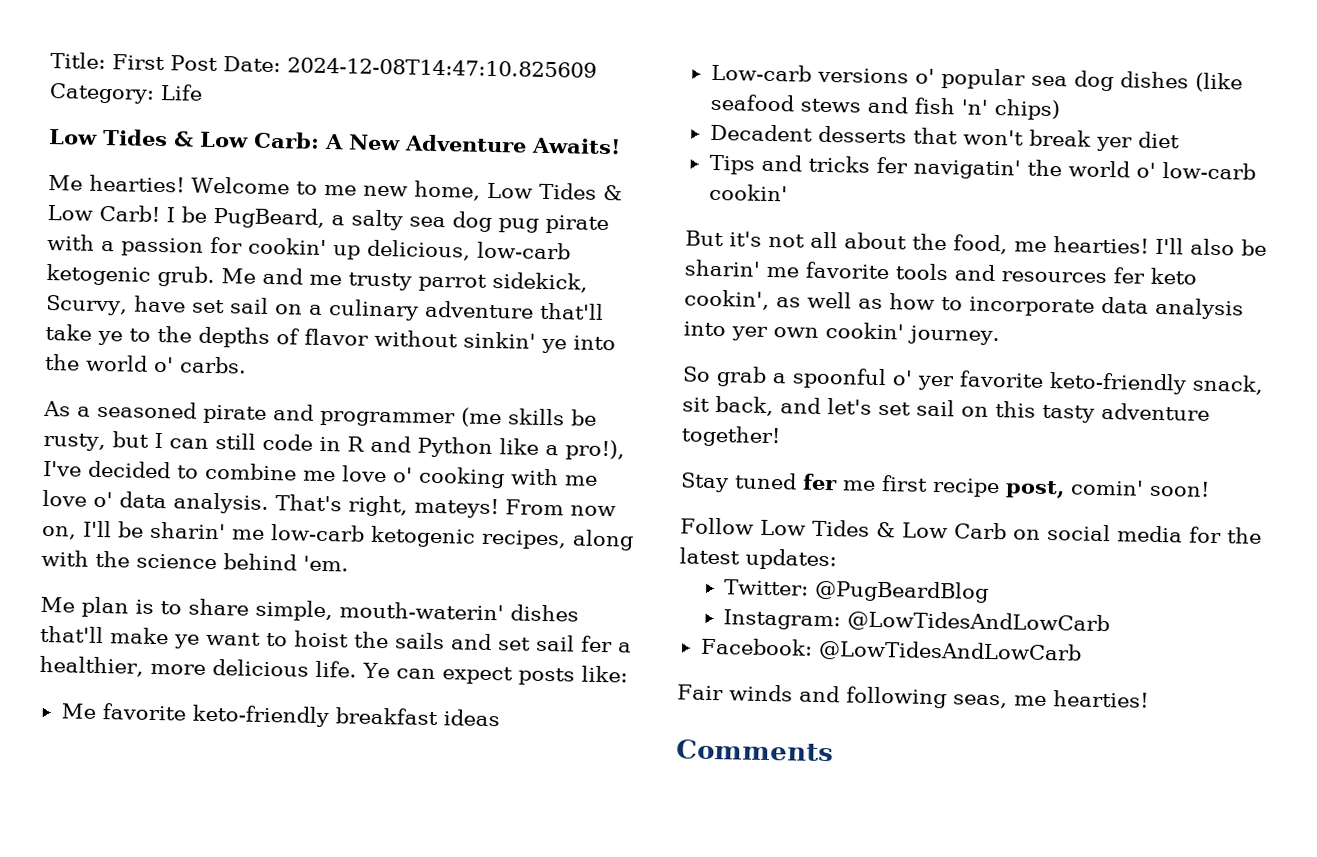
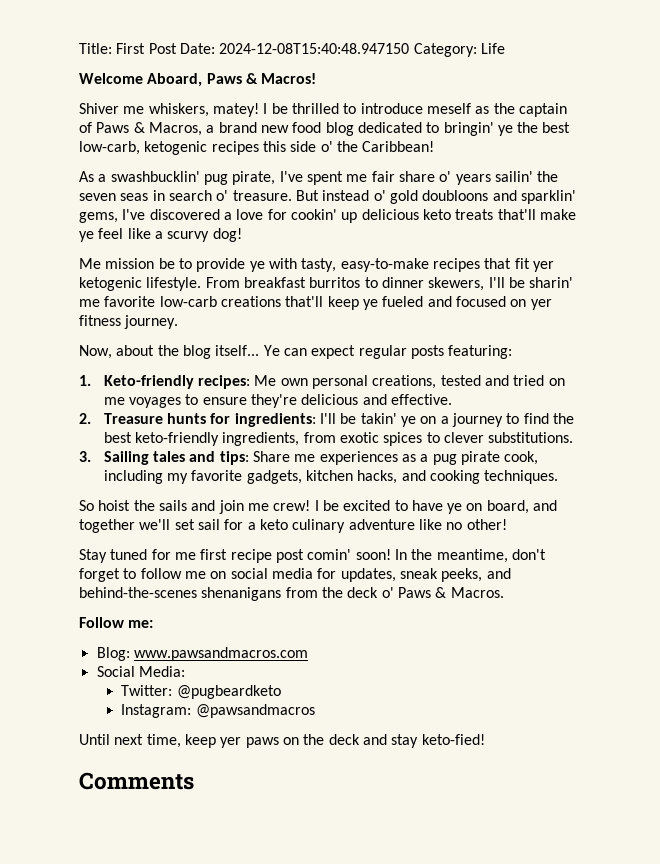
[286,57,597,78] 2024-12-08T14:47:10.825609 -> [219,43,410,54] 2024-12-08T15:40:48.947150
[49,128,621,155] [48,174,623,201] [47,204,609,235] [47,233,571,261] [46,263,588,293] [45,294,604,321] [45,323,616,354] [44,353,247,374] [43,400,597,428] [43,431,625,461] [43,460,598,489] [42,489,616,519] [41,520,634,551] [41,549,349,572] [40,596,579,622] [40,625,632,653] [39,655,628,686] [60,703,500,728] [710,63,1243,93] [709,93,1060,121] [709,123,1180,152] [708,154,1256,180] [708,183,788,202] [685,230,1267,256] [684,259,1197,285] [684,289,1244,320] [683,321,1000,346] [682,366,1264,395] [682,396,1210,423] [681,425,781,448] Low Tides & Low Carb: A New Adventure Awaits! // Me hearties! Welcome to me new home, Low Tides & Low Carb! I be PugBeard, a salty sea dog pug pirate with a passion for cookin' up delicious, low-carb ketogenic grub. Me and me trusty parrot sidekick, Scurvy, have set sail on a culinary adventure that'll take ye to the depths of flavor without sinkin' ye into the world o' carbs. // As a seasoned pirate and programmer (me skills be rusty, but I can still code in R and Python like a pro!), I've decided to combine me love o' cooking with me love o' data analysis. That's right, mateys! From now on, I'll be sharin' me low-carb ketogenic recipes, along with the science behind 'em. // Me plan is to share simple, mouth-waterin' dishes that'll make ye want to hoist the sails and set sail fer a healthier, more delicious life. Ye can expect posts like: // Me favorite keto-friendly breakfast ideas // Low-carb versions o' popular sea dog dishes (like seafood stews and fish 'n' chips) // Decadent desserts that won't break yer diet // Tips and tricks fer navigatin' the world o' low-carb cookin' // But it's not all about the food, me hearties! I'll also be sharin' me favorite tools and resources fer keto cookin', as well as how to incorporate data analysis into yer own cookin' journey. // So grab a spoonful o' yer favorite keto-friendly snack, sit back, and let's set sail on this tasty adventure together! -> [79,73,317,87] [79,103,567,117] [79,122,571,136] [79,141,435,155] [79,171,559,185] [79,190,576,204] [79,209,576,223] [79,228,242,242] [79,258,554,272] [79,277,574,291] [79,296,552,310] [79,315,179,329] [79,345,513,359] [79,375,565,389] [103,394,452,408] [79,413,574,427] [103,432,574,446] [79,451,539,465] [103,470,559,484] [79,500,558,514] [79,519,507,533] Welcome Aboard, Paws & Macros! // Shiver me whiskers, matey! I be thrilled to introduce meself as the captain of Paws & Macros, a brand new food blog dedicated to bringin' ye the best low-carb, ketogenic recipes this side o' the Caribbean! // As a swashbucklin' pug pirate, I've spent me fair share o' years sailin' the seven seas in search o' treasure. But instead o' gold doubloons and sparklin' gems, I've discovered a love for cookin' up delicious keto treats that'll make ye feel like a scurvy dog! // Me mission be to provide ye with tasty, easy-to-make recipes that fit yer ketogenic lifestyle. From breakfast burritos to dinner skewers, I'll be sharin' me favorite low-carb creations that'll keep ye fueled and focused on yer fitness journey. // Now, about the blog itself... Ye can expect regular posts featuring: // 1. Keto-friendly recipes: Me own personal creations, tested and tried on me voyages to ensure they're delicious and effective. // 2. Treasure hunts for ingredients: I'll be takin' ye on a journey to find the best keto-friendly ingredients, from exotic spices to clever substitutions. // 3. Sailing tales and tips: Share me experiences as a pug pirate cook, including my favorite gadgets, kitchen hacks, and cooking techniques. // So hoist the sails and join me crew! I be excited to have ye on board, and together we'll set sail for a keto culinary adventure like no other!
[802,473,838,491] fer -> [151,549,171,560] for
[1005,480,1065,499] post, -> [275,549,304,563] post
[680,517,1262,544] [679,547,837,571] // Follow Low Tides & Low Carb on social media for the latest updates: -> [394,549,546,563] [79,568,511,582] [79,587,504,601] [79,617,154,628] [96,647,308,661] [96,666,185,677] In the meantime, don't forget to follow me on social media for updates, sneak peeks, and behind-the-scenes shenanigans from the deck o' Paws & Macros. // Follow me: // Blog: www.pawsandmacros.com // Social Media:
[814,579,990,603] @PugBeardBlog -> [176,685,281,699] @pugbeardketo
[847,610,1111,635] [699,637,1082,664] [677,684,1149,709] @LowTidesAndLowCarb // Facebook: @LowTidesAndLowCarb // Fair winds and following seas, me hearties! -> [195,704,315,718] [79,734,485,748] @pawsandmacros // Until next time, keep yer paws on the deck and stay keto-fied!

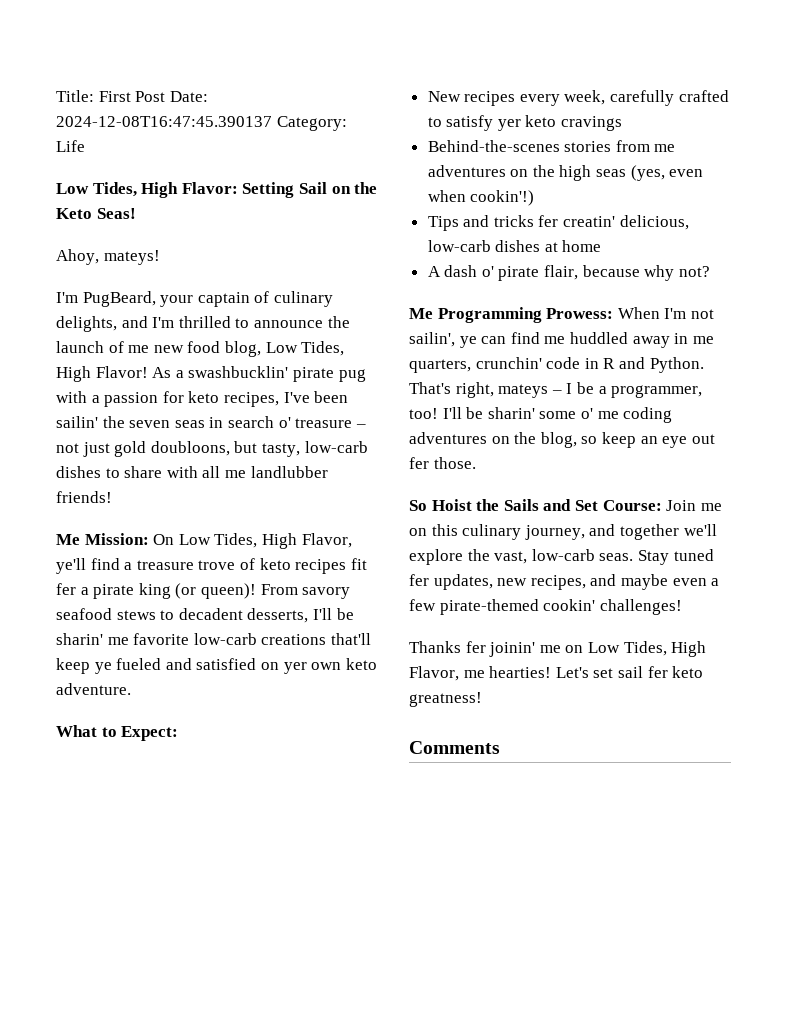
[219,43,410,54] 2024-12-08T15:40:48.947150 -> [56,116,272,127] 2024-12-08T16:47:45.390137
[79,73,317,87] [79,103,567,117] [79,122,571,136] [79,141,435,155] [79,171,491,185] Welcome Aboard, Paws & Macros! // Shiver me whiskers, matey! I be thrilled to introduce meself as the captain of Paws & Macros, a brand new food blog dedicated to bringin' ye the best low-carb, ketogenic recipes this side o' the Caribbean! // As a swashbucklin' pug pirate, I've spent me fair share o' years -> [56,182,378,198] [56,208,136,219] [56,249,160,265] [56,291,333,307] [56,316,350,332] [56,341,345,357] [56,366,366,382] [56,391,349,407] Low Tides, High Flavor: Setting Sail on the Keto Seas! // Ahoy, mateys! // I'm PugBeard, your captain of culinary delights, and I'm thrilled to announce the launch of me new food blog, Low Tides, High Flavor! As a swashbucklin' pirate pug with a passion for keto recipes, I've been
[232,190,576,204] [79,209,576,223] [79,228,242,242] [79,258,554,272] [79,277,485,291] treasure. But instead o' gold doubloons and sparklin' gems, I've discovered a love for cookin' up delicious keto treats that'll make ye feel like a scurvy dog! // Me mission be to provide ye with tasty, easy-to-make recipes that fit yer ketogenic lifestyle. From breakfast burritos to dinner skewers, -> [295,418,366,428] [56,441,368,457] [56,466,328,478] [56,491,112,503] [56,533,352,549] [56,558,367,574] [56,583,351,599] [56,608,309,623] treasure – not just gold doubloons, but tasty, low-carb dishes to share with all me landlubber friends! // Me Mission: On Low Tides, High Flavor, ye'll find a treasure trove of keto recipes fit fer a pirate king (or queen)! From savory seafood stews to decadent desserts,
[455,296,506,307] focused -> [196,658,257,670] satisfied
[79,315,179,329] [79,345,513,359] [79,375,565,389] [103,394,452,408] [79,413,574,427] [103,432,574,446] [79,451,539,465] [103,470,559,484] [79,500,558,514] [79,519,507,533] [79,549,546,563] [79,568,511,582] [79,587,504,601] [79,617,154,628] [96,647,308,661] [96,666,185,677] [121,685,281,699] [121,704,315,718] [79,734,485,748] fitness journey. // Now, about the blog itself... Ye can expect regular posts featuring: // 1. Keto-friendly recipes: Me own personal creations, tested and tried on me voyages to ensure they're delicious and effective. // 2. Treasure hunts for ingredients: I'll be takin' ye on a journey to find the best keto-friendly ingredients, from exotic spices to clever substitutions. // 3. Sailing tales and tips: Share me experiences as a pug pirate cook, including my favorite gadgets, kitchen hacks, and cooking techniques. // So hoist the sails and join me crew! I be excited to have ye on board, and together we'll set sail for a keto culinary adventure like no other! // Stay tuned for me first recipe post comin' soon! In the meantime, don't forget to follow me on social media for updates, sneak peeks, and behind-the-scenes shenanigans from the deck o' Paws & Macros. // Follow me: // Blog: www.pawsandmacros.com // Social Media: // Twitter: @pugbeardketo // Instagram: @pawsandmacros // Until next time, keep yer paws on the deck and stay keto-fied! -> [311,658,377,670] [56,683,131,695] [56,725,179,741] [427,90,729,106] [427,115,623,131] [427,140,676,152] [427,165,704,181] [427,190,535,206] [427,215,689,231] [427,240,602,252] [427,265,710,281] [409,307,714,323] [409,332,714,348] [409,357,704,373] [409,382,703,398] [409,407,673,423] [409,432,715,448] [409,457,476,469] [409,499,722,511] [409,524,717,540] [409,549,714,565] [409,574,720,590] [409,599,682,615] [409,641,707,657] [409,666,704,681] [409,692,482,707] own keto adventure. // What to Expect: // New recipes every week, carefully crafted to satisfy yer keto cravings // Behind-the-scenes stories from me adventures on the high seas (yes, even when cookin'!) // Tips and tricks fer creatin' delicious, low-carb dishes at home // A dash o' pirate flair, because why not? // Me Programming Prowess: When I'm not sailin', ye can find me huddled away in me quarters, crunchin' code in R and Python. That's right, mateys – I be a programmer, too! I'll be sharin' some o' me coding adventures on the blog, so keep an eye out fer those. // So Hoist the Sails and Set Course: Join me on this culinary journey, and together we'll explore the vast, low-carb seas. Stay tuned fer updates, new recipes, and maybe even a few pirate-themed cookin' challenges! // Thanks fer joinin' me on Low Tides, High Flavor, me hearties! Let's set sail fer keto greatness!

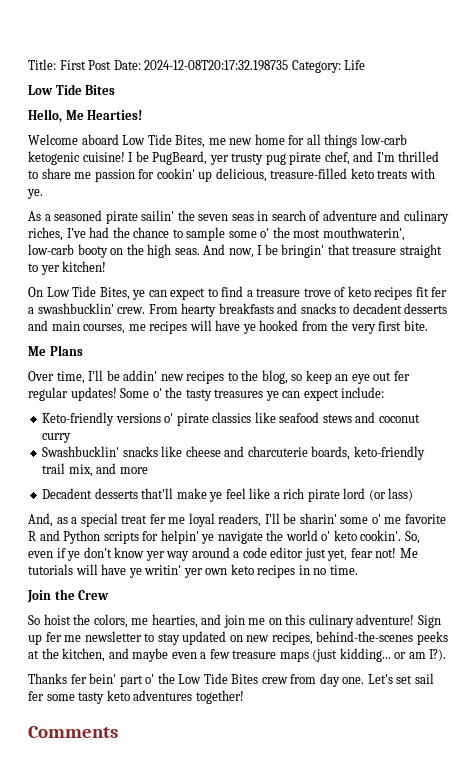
[56,116,272,127] 2024-12-08T16:47:45.390137 -> [144,60,289,71] 2024-12-08T20:17:32.198735
[92,182,378,198] [56,208,136,219] [56,249,160,265] [56,291,333,307] [56,316,350,332] [56,341,345,357] [56,366,366,382] [56,391,349,407] Tides, High Flavor: Setting Sail on the Keto Seas! // Ahoy, mateys! // I'm PugBeard, your captain of culinary delights, and I'm thrilled to announce the launch of me new food blog, Low Tides, High Flavor! As a swashbucklin' pirate pug with a passion for keto recipes, I've been -> [55,84,116,95] [28,109,143,123] [28,134,407,148] [28,151,440,165] [28,168,435,182] [27,189,43,199] [28,210,138,224] Tide Bites // Hello, Me Hearties! // Welcome aboard Low Tide Bites, me new home for all things low-carb ketogenic cuisine! I be PugBeard, yer trusty pug pirate chef, and I'm thrilled to share me passion for cookin' up delicious, treasure-filled keto treats with ye. // As a seasoned pirate
[278,417,366,428] [56,441,368,457] [56,466,328,478] [56,491,112,503] [56,533,352,549] [56,558,86,574] o' treasure – not just gold doubloons, but tasty, low-carb dishes to share with all me landlubber friends! // Me Mission: On Low Tides, High Flavor, ye'll -> [309,210,449,224] [28,227,405,241] [28,244,442,258] [28,261,107,275] [28,286,218,300] of adventure and culinary riches, I've had the chance to sample some o' the most mouthwaterin', low-carb booty on the high seas. And now, I be bringin' that treasure straight to yer kitchen! // On Low Tide Bites, ye can expect to
[93,583,351,599] [56,608,354,623] [56,633,371,645] [56,658,377,674] [56,683,131,695] [56,725,179,741] [427,90,729,106] [427,115,623,131] [427,140,676,152] [427,165,704,181] [427,190,535,206] [427,215,689,231] [427,240,602,252] [427,265,710,281] [409,307,714,323] [409,332,714,348] [409,357,704,373] [409,382,703,398] [409,407,673,423] [409,432,510,444] pirate king (or queen)! From savory seafood stews to decadent desserts, I'll be sharin' me favorite low-carb creations that'll keep ye fueled and satisfied on yer own keto adventure. // What to Expect: // New recipes every week, carefully crafted to satisfy yer keto cravings // Behind-the-scenes stories from me adventures on the high seas (yes, even when cookin'!) // Tips and tricks fer creatin' delicious, low-carb dishes at home // A dash o' pirate flair, because why not? // Me Programming Prowess: When I'm not sailin', ye can find me huddled away in me quarters, crunchin' code in R and Python. That's right, mateys – I be a programmer, too! I'll be sharin' some o' me coding adventures on -> [37,303,448,317] [28,320,428,334] [28,345,83,356] [28,370,238,384] swashbucklin' crew. From hearty breakfasts and snacks to decadent desserts and main courses, me recipes will have ye hooked from the very first bite. // Me Plans // Over time, I'll be addin' new recipes to
[433,457,476,469] [409,499,722,511] [409,524,717,540] [409,549,714,565] [409,574,586,590] those. // So Hoist the Sails and Set Course: Join me on this culinary journey, and together we'll explore the vast, low-carb seas. Stay tuned fer updates, new recipes, -> [28,387,385,401] [42,412,420,426] [42,433,72,443] [42,446,425,460] [42,463,148,477] [42,488,414,502] [28,513,446,527] [28,530,420,544] [28,547,418,561] [28,564,358,578] [27,589,110,603] [28,614,441,628] [28,631,448,645] [28,648,106,662] regular updates! Some o' the tasty treasures ye can expect include: // Keto-friendly versions o' pirate classics like seafood stews and coconut curry // Swashbucklin' snacks like cheese and charcuterie boards, keto-friendly trail mix, and more // Decadent desserts that'll make ye feel like a rich pirate lord (or lass) // And, as a special treat fer me loyal readers, I'll be sharin' some o' me favorite R and Python scripts for helpin' ye navigate the world o' keto cookin'. So, even if ye don't know yer way around a code editor just yet, fear not! Me tutorials will have ye writin' yer own keto recipes in no time. // Join the Crew // So hoist the colors, me hearties, and join me on this culinary adventure! Sign up fer me newsletter to stay updated on new recipes, behind-the-scenes peeks at the kitchen,
[439,599,682,615] [409,641,707,657] [409,666,704,681] [409,692,482,707] pirate-themed cookin' challenges! // Thanks fer joinin' me on Low Tides, High Flavor, me hearties! Let's set sail fer keto greatness! -> [232,648,447,662] [28,673,434,687] [28,690,244,704] treasure maps (just kidding... or am I?). // Thanks fer bein' part o' the Low Tide Bites crew from day one. Let's set sail fer some tasty keto adventures together!

